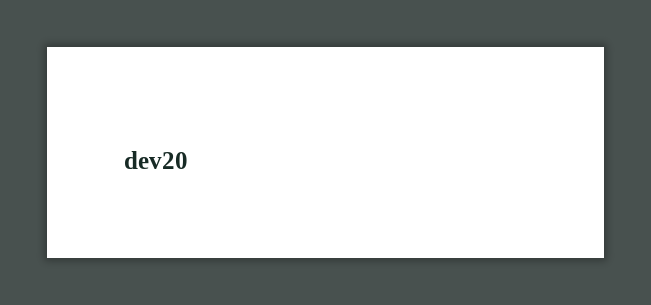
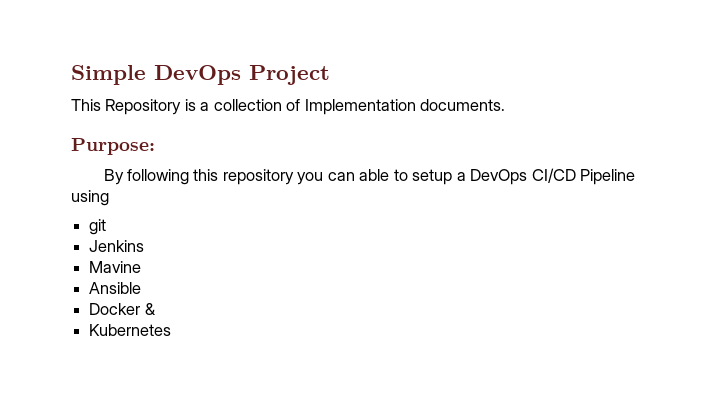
[124,151,188,169] dev20 -> [71,65,330,85] [71,99,506,115] [71,138,155,155] [103,168,636,185] [71,190,109,206] [89,219,107,235] [89,240,145,252] [89,261,142,273] [89,282,142,294] [89,303,156,315] [89,324,172,336] Simple DevOps Project // This Repository is a collection of Implementation documents. // Purpose: // By following this repository you can able to setup a DevOps CI/CD Pipeline using // git // Jenkins // Mavine // Ansible // Docker & // Kubernetes

